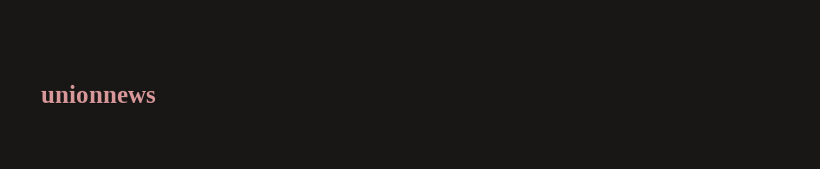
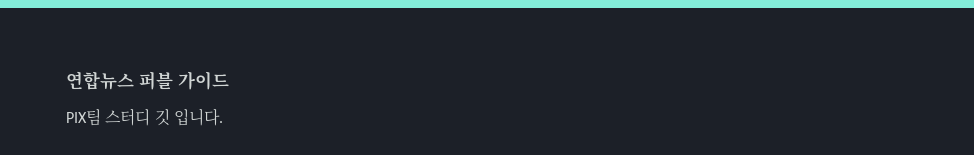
[40,84,156,103] unionnews -> [66,71,229,90] [66,108,223,126] 연합뉴스 퍼블 가이드 // PIX팀 스터디 깃 입니다.

